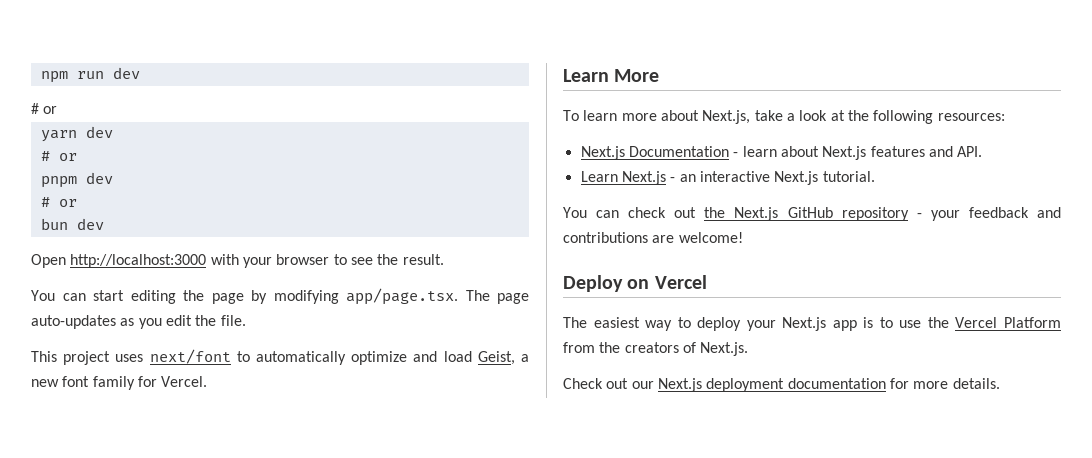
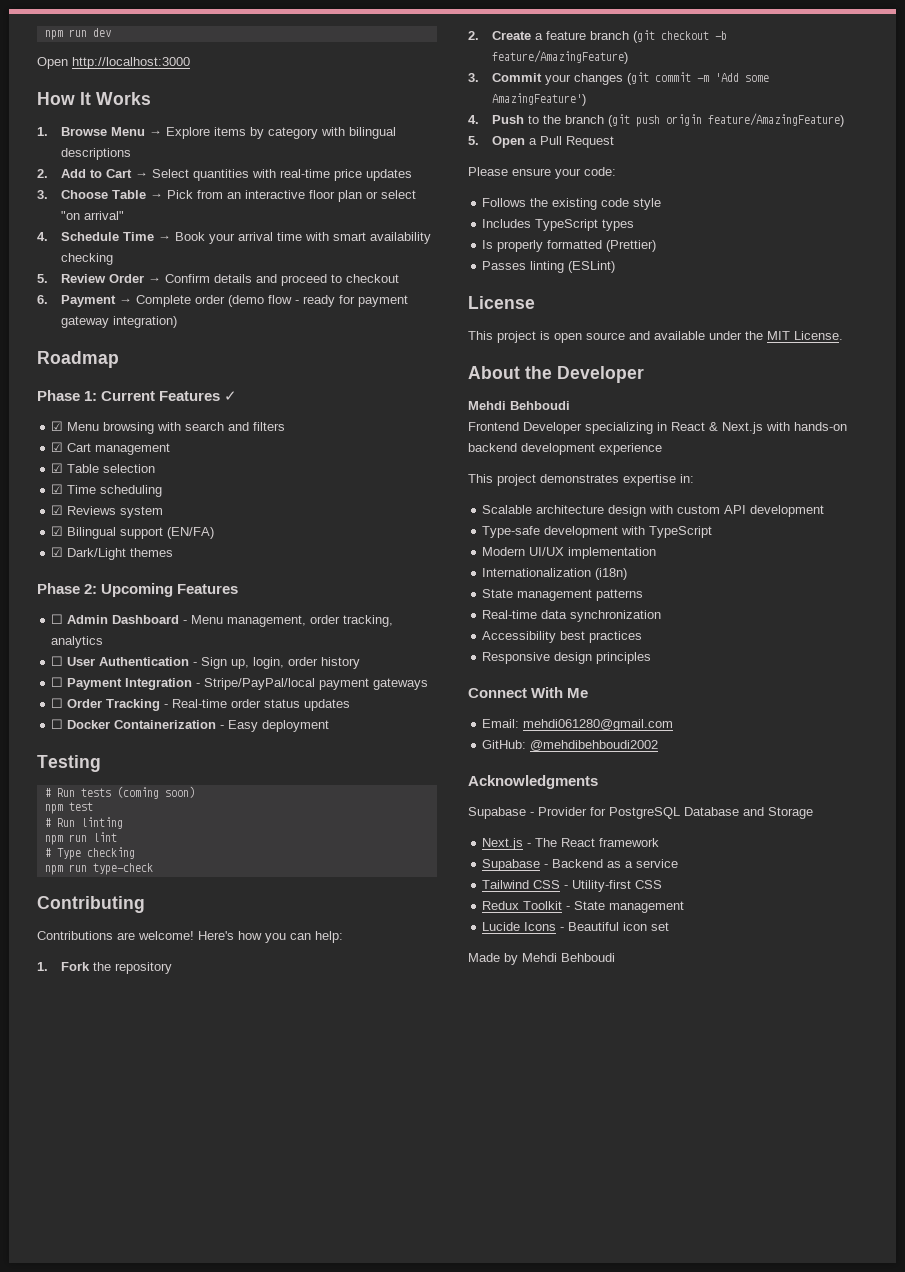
[31,103,58,114] [40,126,113,142] [40,151,77,161] [40,172,113,188] [40,197,77,207] [40,218,104,230] [31,254,444,268] [31,288,529,305] [31,315,246,329] [31,349,529,365] [31,376,208,390] [563,69,660,82] [563,110,1005,124] [580,146,983,160] [580,171,875,185] [563,207,1061,221] [563,232,743,243] [563,275,707,292] [563,317,1061,331] [563,342,749,356] [563,378,1000,392] # or // yarn dev // # or // pnpm dev // # or // bun dev // Open http://localhost:3000 with your browser to see the result. // You can start editing the page by modifying app/page.tsx. The page auto-updates as you edit the file. // This project uses next/font to automatically optimize and load Geist, a new font family for Vercel. // Learn More // To learn more about Next.js, take a look at the following resources: // Next.js Documentation - learn about Next.js features and API. // Learn Next.js - an interactive Next.js tutorial. // You can check out the Next.js GitHub repository - your feedback and contributions are welcome! // Deploy on Vercel // The easiest way to deploy your Next.js app is to use the Vercel Platform from the creators of Next.js. // Check out our Next.js deployment documentation for more details. -> [37,57,190,69] [37,92,151,105] [37,127,397,139] [61,148,132,160] [37,169,413,181] [37,190,417,202] [61,211,125,220] [37,232,432,244] [61,253,114,265] [37,274,400,286] [37,295,409,307] [61,316,178,328] [37,351,119,368] [37,390,238,401] [51,421,286,434] [51,442,171,455] [51,463,156,473] [51,484,163,497] [51,505,164,518] [51,526,215,539] [51,547,174,560] [37,583,239,597] [51,614,394,627] [51,636,104,648] [51,656,361,669] [51,677,429,690] [51,698,351,711] [51,719,330,732] [37,755,101,772] [44,786,195,799] [44,802,93,814] [44,817,123,829] [44,832,117,845] [44,847,135,860] [44,863,153,875] [37,896,145,913] [37,931,343,943] [37,962,173,974] [468,30,728,43] [492,50,629,64] [468,72,770,85] [492,93,587,106] [468,113,845,127] [468,136,615,148] [468,167,616,179] [482,198,662,210] [482,219,635,231] [482,240,657,252] [482,261,616,273] [468,296,535,309] [468,331,843,343] [468,366,644,383] [468,401,570,410] [468,422,847,434] [468,443,662,455] [468,474,694,486] [482,505,825,517] [482,526,713,538] [482,547,657,559] [482,568,628,580] [482,589,644,601] [482,610,662,622] [482,631,643,643] [482,652,652,664] [468,687,589,698] [482,719,674,731] [482,740,659,751] [468,775,598,789] [468,807,813,819] [482,838,660,850] [482,859,679,871] [482,880,663,892] [482,901,685,913] [482,922,670,931] [468,953,615,965] Open http://localhost:3000 // How It Works // 1. Browse Menu → Explore items by category with bilingual descriptions // 2. Add to Cart → Select quantities with real-time price updates // 3. Choose Table → Pick from an interactive floor plan or select "on arrival" // 4. Schedule Time → Book your arrival time with smart availability checking // 5. Review Order → Confirm details and proceed to checkout // 6. Payment → Complete order (demo flow - ready for payment gateway integration) // Roadmap // Phase 1: Current Features ✓ // ☑ Menu browsing with search and filters // ☑ Cart management // ☑ Table selection // ☑ Time scheduling // ☑ Reviews system // ☑ Bilingual support (EN/FA) // ☑ Dark/Light themes // Phase 2: Upcoming Features // ☐ Admin Dashboard - Menu management, order tracking, analytics // ☐ User Authentication - Sign up, login, order history // ☐ Payment Integration - Stripe/PayPal/local payment gateways // ☐ Order Tracking - Real-time order status updates // ☐ Docker Containerization - Easy deployment // Testing // # Run tests (coming soon) // npm test // # Run linting // npm run lint // # Type checking // npm run type-check // Contributing // Contributions are welcome! Here's how you can help: // 1. Fork the repository // 2. Create a feature branch (git checkout -b feature/AmazingFeature) // 3. Commit your changes (git commit -m 'Add some AmazingFeature') // 4. Push to the branch (git push origin feature/AmazingFeature) // 5. Open a Pull Request // Please ensure your code: // Follows the existing code style // Includes TypeScript types // Is properly formatted (Prettier) // Passes linting (ESLint) // License // This project is open source and available under the MIT License. // About the Developer // Mehdi Behboudi // Frontend Developer specializing in React & Next.js with hands-on backend development experience // This project demonstrates expertise in: // Scalable architecture design with custom API development // Type-safe development with TypeScript // Modern UI/UX implementation // Internationalization (i18n) // State management patterns // Real-time data synchronization // Accessibility best practices // Responsive design principles // Connect With Me // Email: mehdi061280@gmail.com // GitHub: @mehdibehboudi2002 // Acknowledgments // Supabase - Provider for PostgreSQL Database and Storage // Next.js - The React framework // Supabase - Backend as a service // Tailwind CSS - Utility-first CSS // Redux Toolkit - State management // Lucide Icons - Beautiful icon set // Made by Mehdi Behboudi

